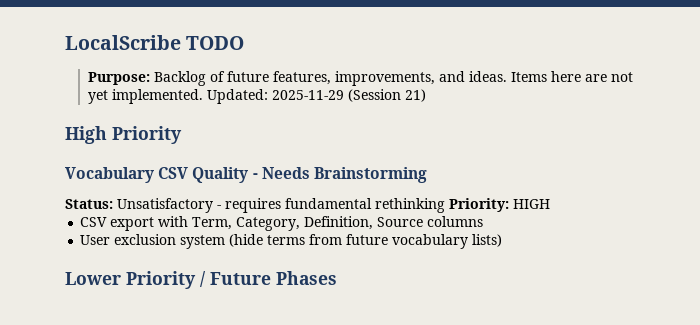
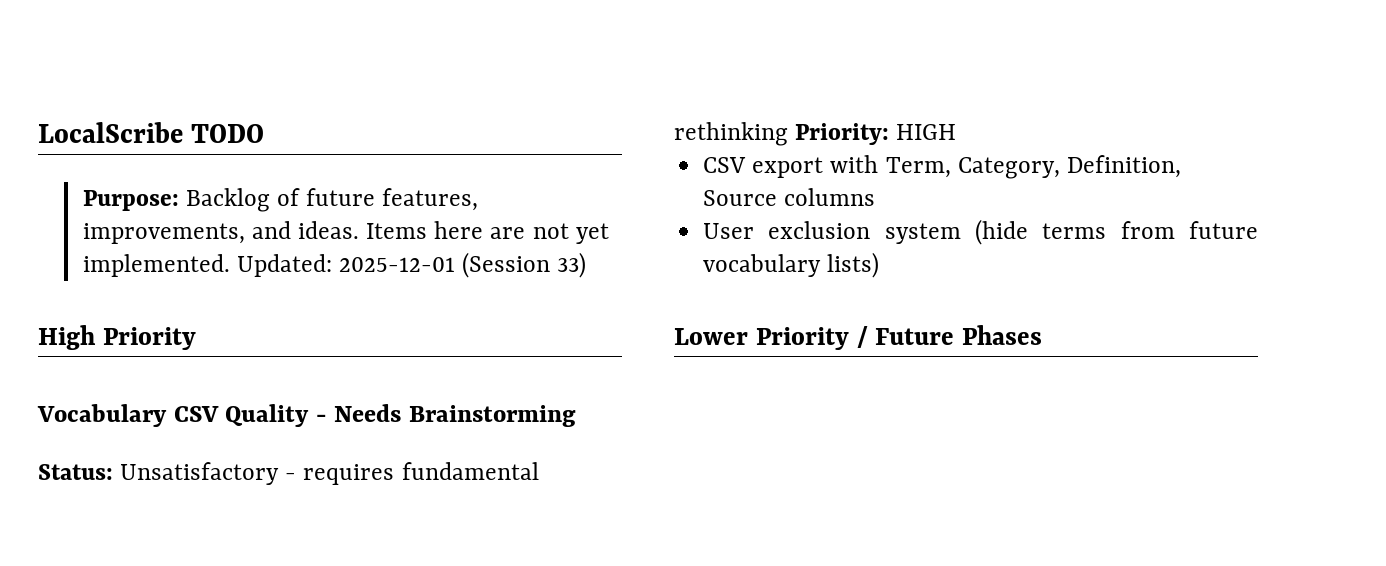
[271,89,426,102] 2025-11-29 (Session 21) -> [338,252,587,278] 2025-12-01 (Session 33)

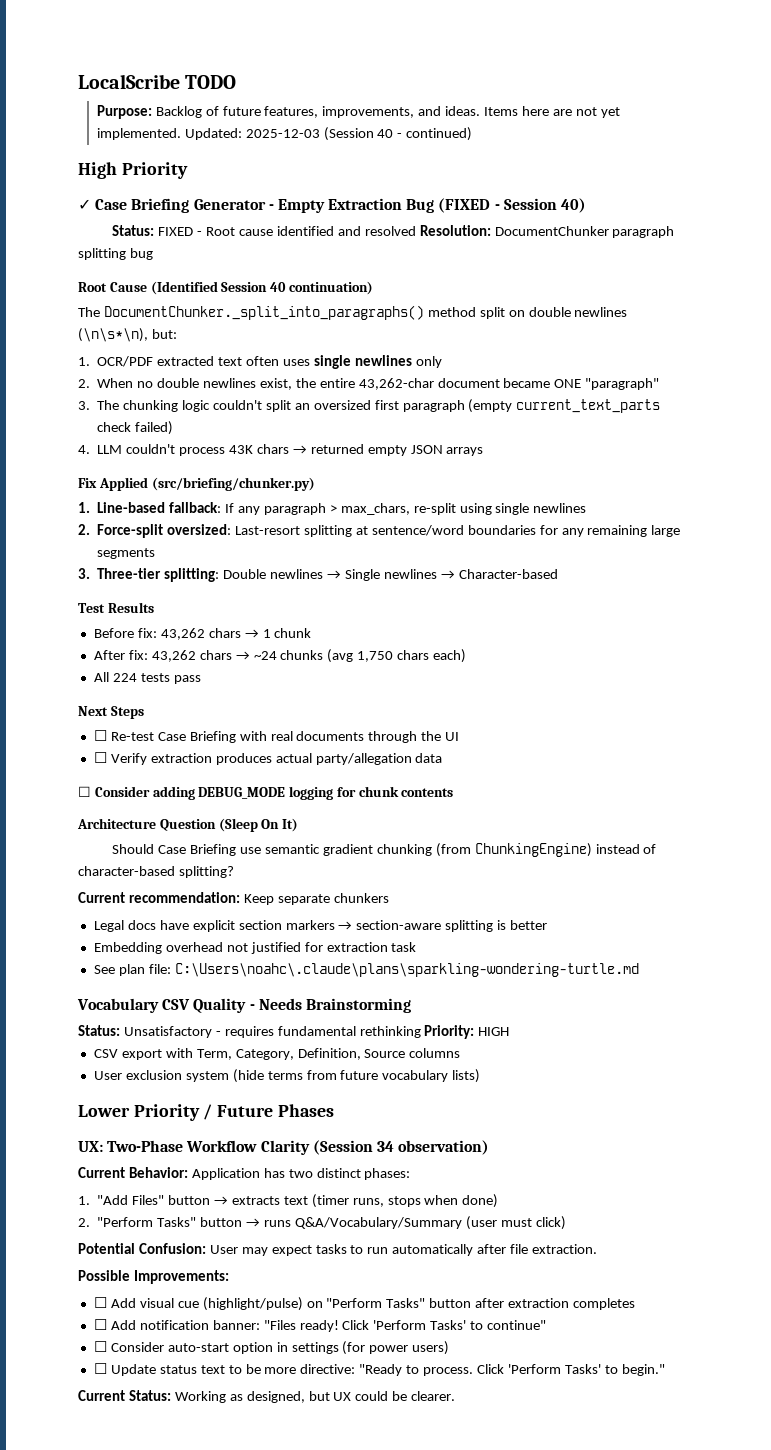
[338,252,587,278] [38,325,196,350] 2025-12-01 (Session 33) // High Priority -> [245,127,473,141] [78,162,188,179] [78,198,587,213] [112,225,675,238] [78,248,153,260] [78,281,373,295] [78,305,628,320] [78,328,177,342] [78,355,442,369] [78,378,660,390] [78,399,661,413] [97,421,174,435] [78,444,484,456] [78,477,315,491] [78,502,587,515] [78,524,681,538] [97,548,156,559] [78,568,558,582] [78,602,154,613] [93,628,312,640] [93,649,467,663] [93,672,201,684] [78,706,144,719] [93,730,460,743] [93,752,443,765] [78,786,454,800] [77,818,299,832] [112,843,657,857] [78,866,234,878] [78,892,389,905] [93,920,548,932] [93,942,417,954] [93,963,639,977] 2025-12-03 (Session 40 - continued) // High Priority // ✓ Case Briefing Generator - Empty Extraction Bug (FIXED - Session 40) // Status: FIXED - Root cause identified and resolved Resolution: DocumentChunker paragraph splitting bug // Root Cause (Identified Session 40 continuation) // The DocumentChunker._split_into_paragraphs() method split on double newlines (\n\s*\n), but: // 1. OCR/PDF extracted text often uses single newlines only // 2. When no double newlines exist, the entire 43,262-char document became ONE "paragraph" // 3. The chunking logic couldn't split an oversized first paragraph (empty current_text_parts check failed) // 4. LLM couldn't process 43K chars → returned empty JSON arrays // Fix Applied (src/briefing/chunker.py) // 1. Line-based fallback: If any paragraph > max_chars, re-split using single newlines // 2. Force-split oversized: Last-resort splitting at sentence/word boundaries for any remaining large segments // 3. Three-tier splitting: Double newlines → Single newlines → Character-based // Test Results // Before fix: 43,262 chars → 1 chunk // After fix: 43,262 chars → ~24 chunks (avg 1,750 chars each) // All 224 tests pass // Next Steps // ☐ Re-test Case Briefing with real documents through the UI // ☐ Verify extraction produces actual party/allegation data // ☐ Consider adding DEBUG_MODE logging for chunk contents // Architecture Question (Sleep On It) // Should Case Briefing use semantic gradient chunking (from ChunkingEngine) instead of character-based splitting? // Current recommendation: Keep separate chunkers // Legal docs have explicit section markers → section-aware splitting is better // Embedding overhead not justified for extraction task // See plan file: C:\Users\noahc\.claude\plans\sparkling-wondering-turtle.md
(1043, 335) none -> [78,1140,490,1155] [78,1167,411,1180] [78,1194,499,1208] [78,1216,566,1230] [78,1243,598,1256] [78,1270,229,1284] [93,1297,636,1311] [93,1319,547,1332] [93,1341,450,1355] [93,1363,665,1376] [78,1390,456,1403] // UX: Two-Phase Workflow Clarity (Session 34 observation) // Current Behavior: Application has two distinct phases: // 1. "Add Files" button → extracts text (timer runs, stops when done) // 2. "Perform Tasks" button → runs Q&A/Vocabulary/Summary (user must click) // Potential Confusion: User may expect tasks to run automatically after file extraction. // Possible Improvements: // ☐ Add visual cue (highlight/pulse) on "Perform Tasks" button after extraction completes // ☐ Add notification banner: "Files ready! Click 'Perform Tasks' to continue" // ☐ Consider auto-start option in settings (for power users) // ☐ Update status text to be more directive: "Ready to process. Click 'Perform Tasks' to begin." // Current Status: Working as designed, but UX could be clearer.

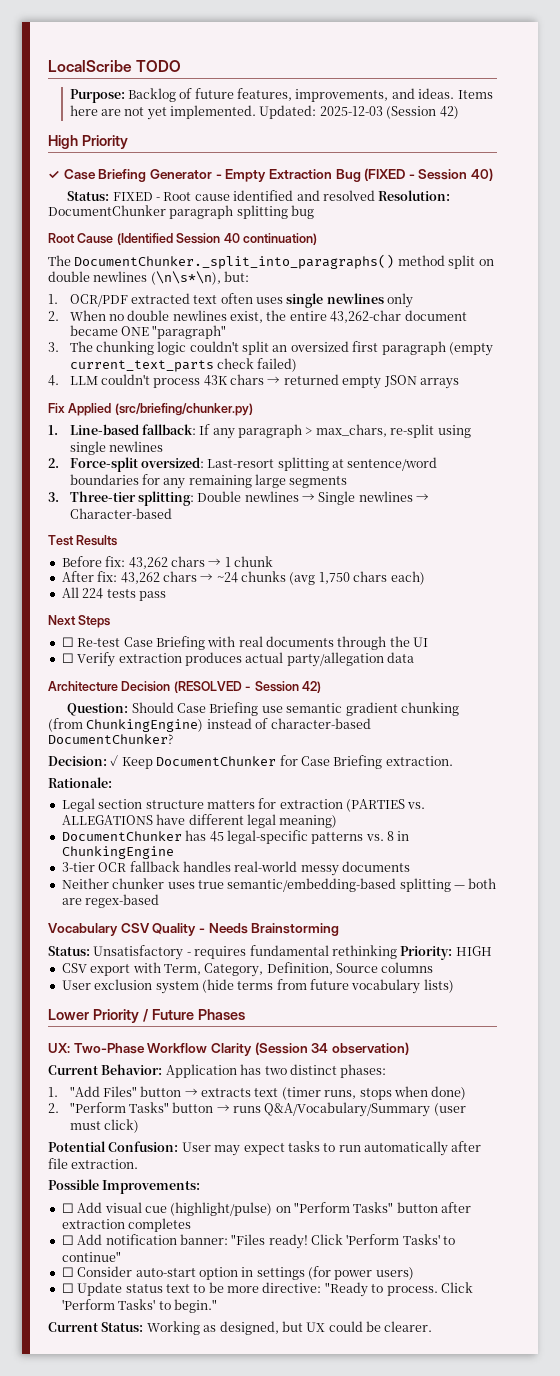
[377,127,473,141] 40 - continued) -> [439,106,459,119] 42)
[78,786,454,800] [77,818,299,832] ☐ Consider adding DEBUG_MODE logging for chunk contents // Architecture Question (Sleep On It) // -> [48,681,321,693] [67,703,129,716] Architecture Decision (RESOLVED - Session 42) // Question:
[178,866,234,878] [78,892,389,905] [93,920,548,932] [93,942,417,954] [93,963,639,977] splitting? // Current recommendation: Keep separate chunkers // Legal docs have explicit section markers → section-aware splitting is better // Embedding overhead not justified for extraction task // See plan file: C:\Users\noahc\.claude\plans\sparkling-wondering-turtle.md -> [48,734,173,744] [48,755,453,769] [48,777,112,788] [61,798,426,812] [61,814,338,828] [61,830,410,844] [61,846,174,859] [61,861,410,876] [61,878,497,892] [61,894,160,908] DocumentChunker? // Decision: ✓ Keep DocumentChunker for Case Briefing extraction. // Rationale: // Legal section structure matters for extraction (PARTIES vs. ALLEGATIONS have different legal meaning) // DocumentChunker has 45 legal-specific patterns vs. 8 in ChunkingEngine // 3-tier OCR fallback handles real-world messy documents // Neither chunker uses true semantic/embedding-based splitting — both are regex-based

